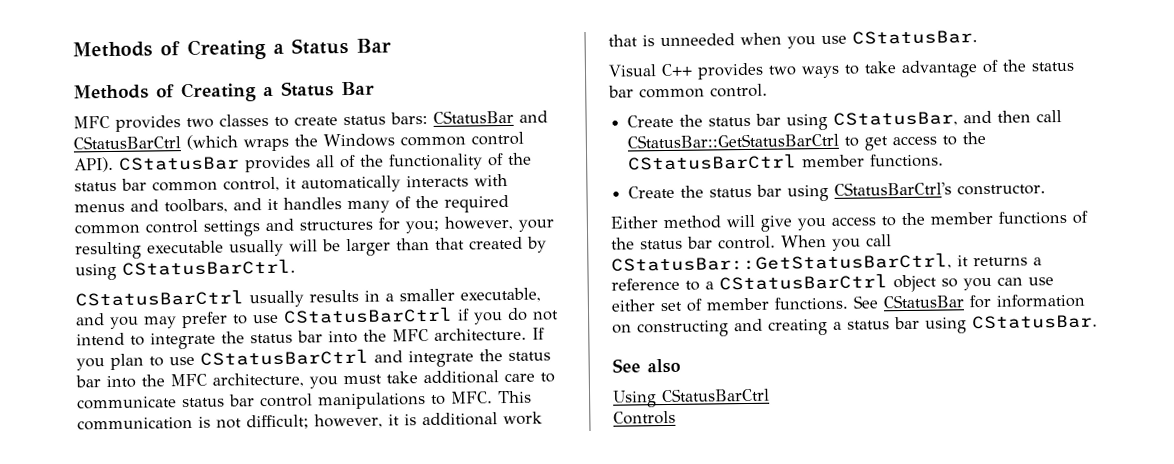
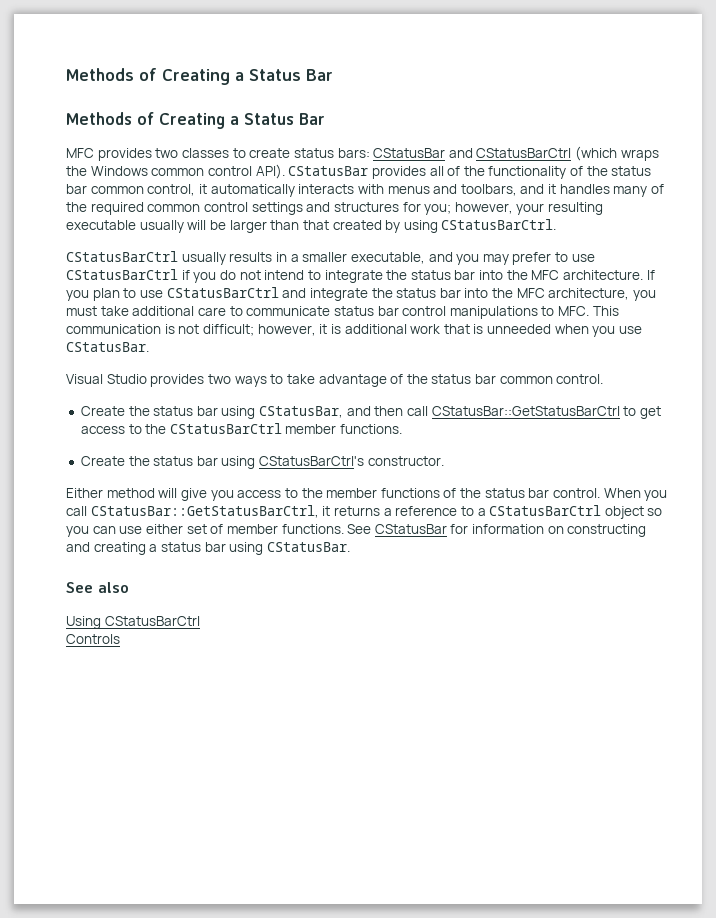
[660,63,693,77] C++ -> [106,374,147,384] Studio

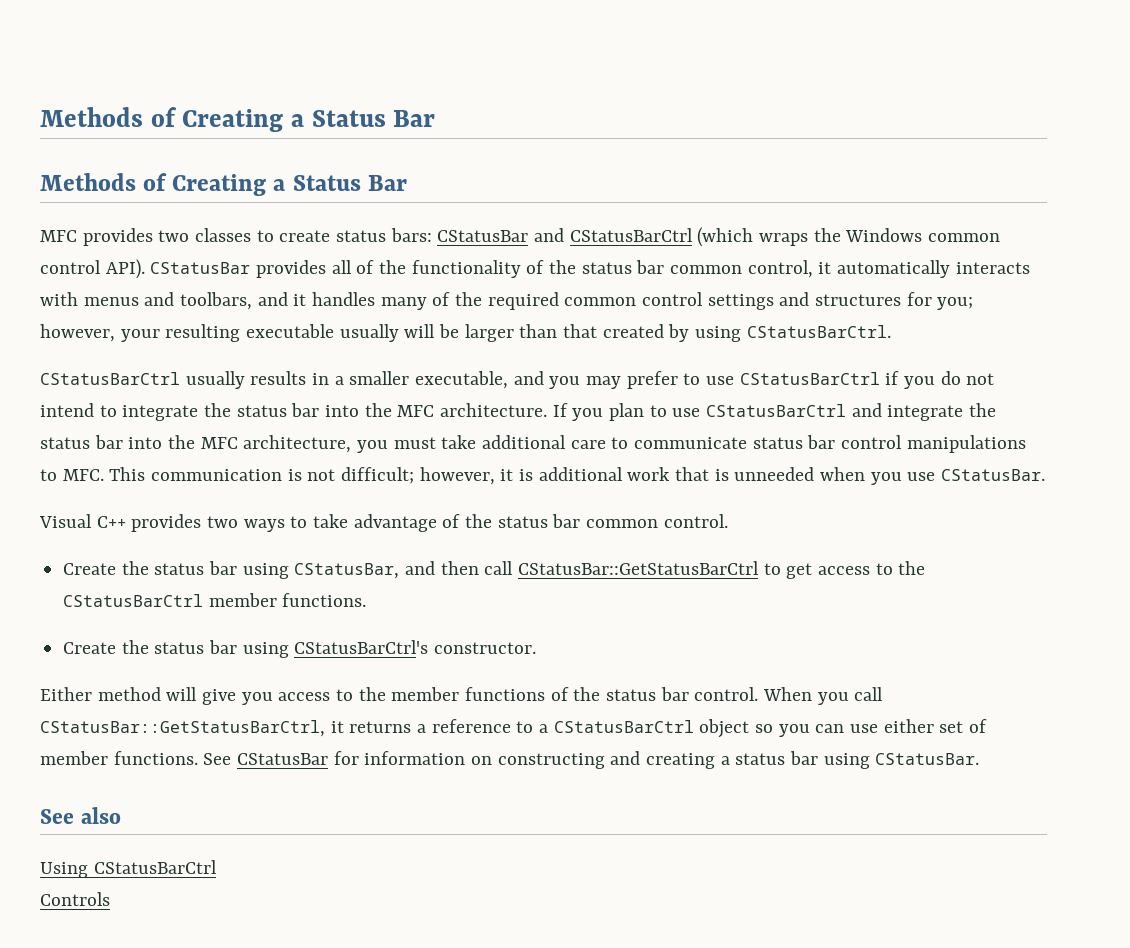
[106,374,147,384] Studio -> [96,516,126,528] C++

